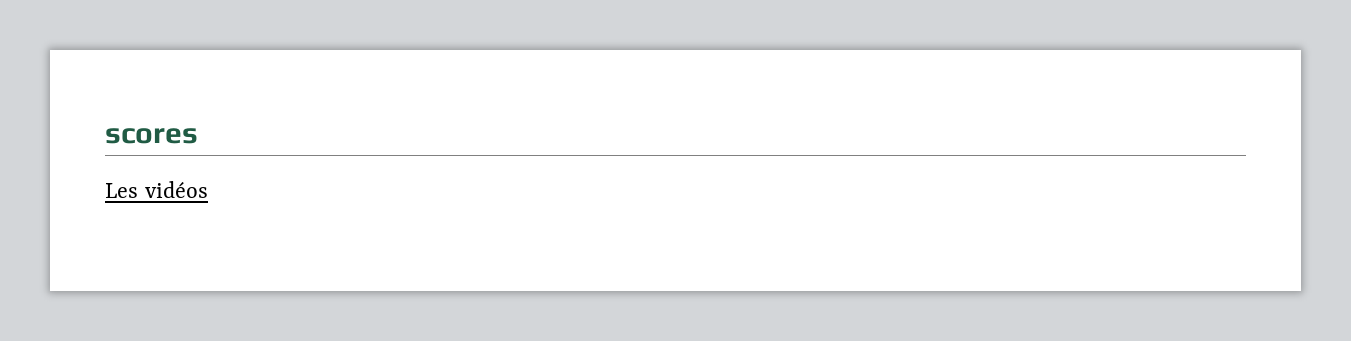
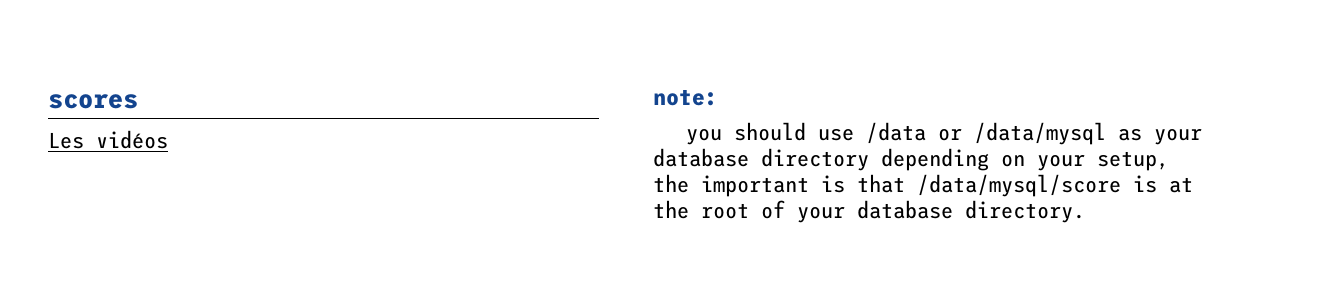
(208, 189) none -> [653,90,718,106] [686,122,1203,145] [653,148,1169,171] [653,174,1193,197] [653,200,1085,223] // note: // you should use /data or /data/mysql as your database directory depending on your setup, the important is that /data/mysql/score is at the root of your database directory.

